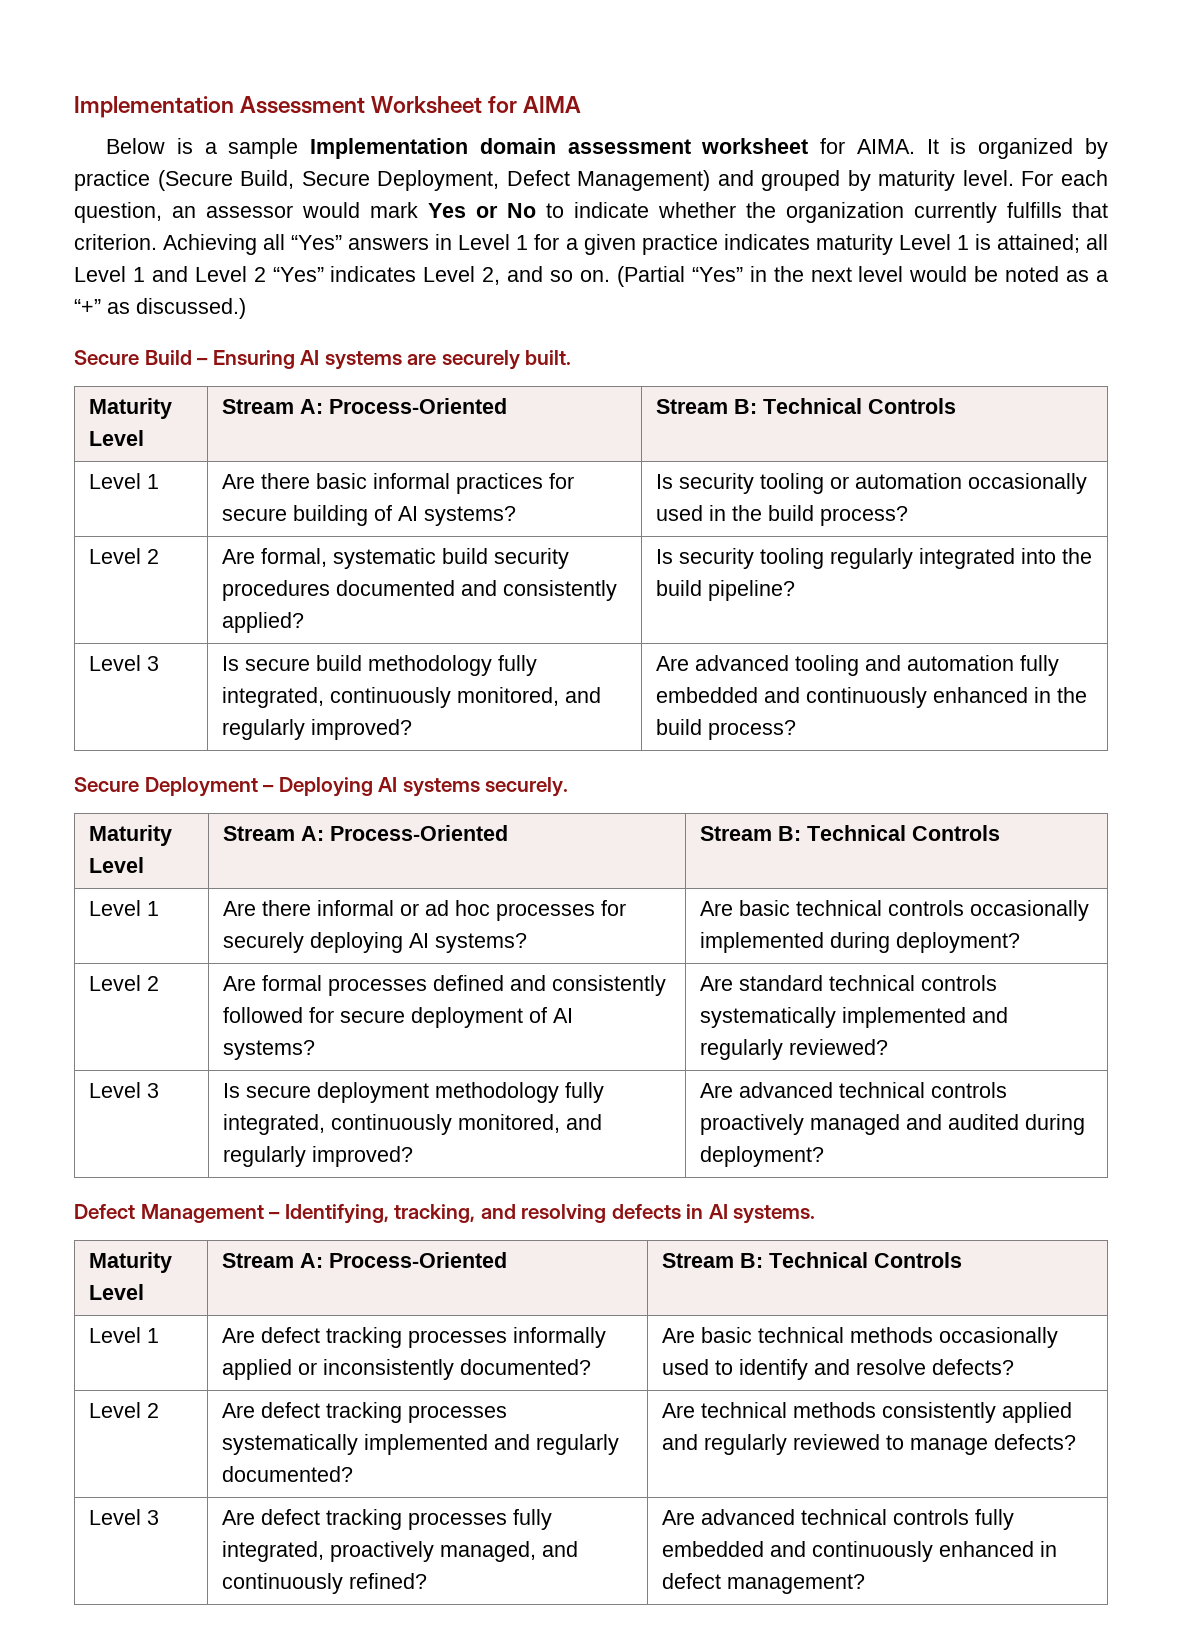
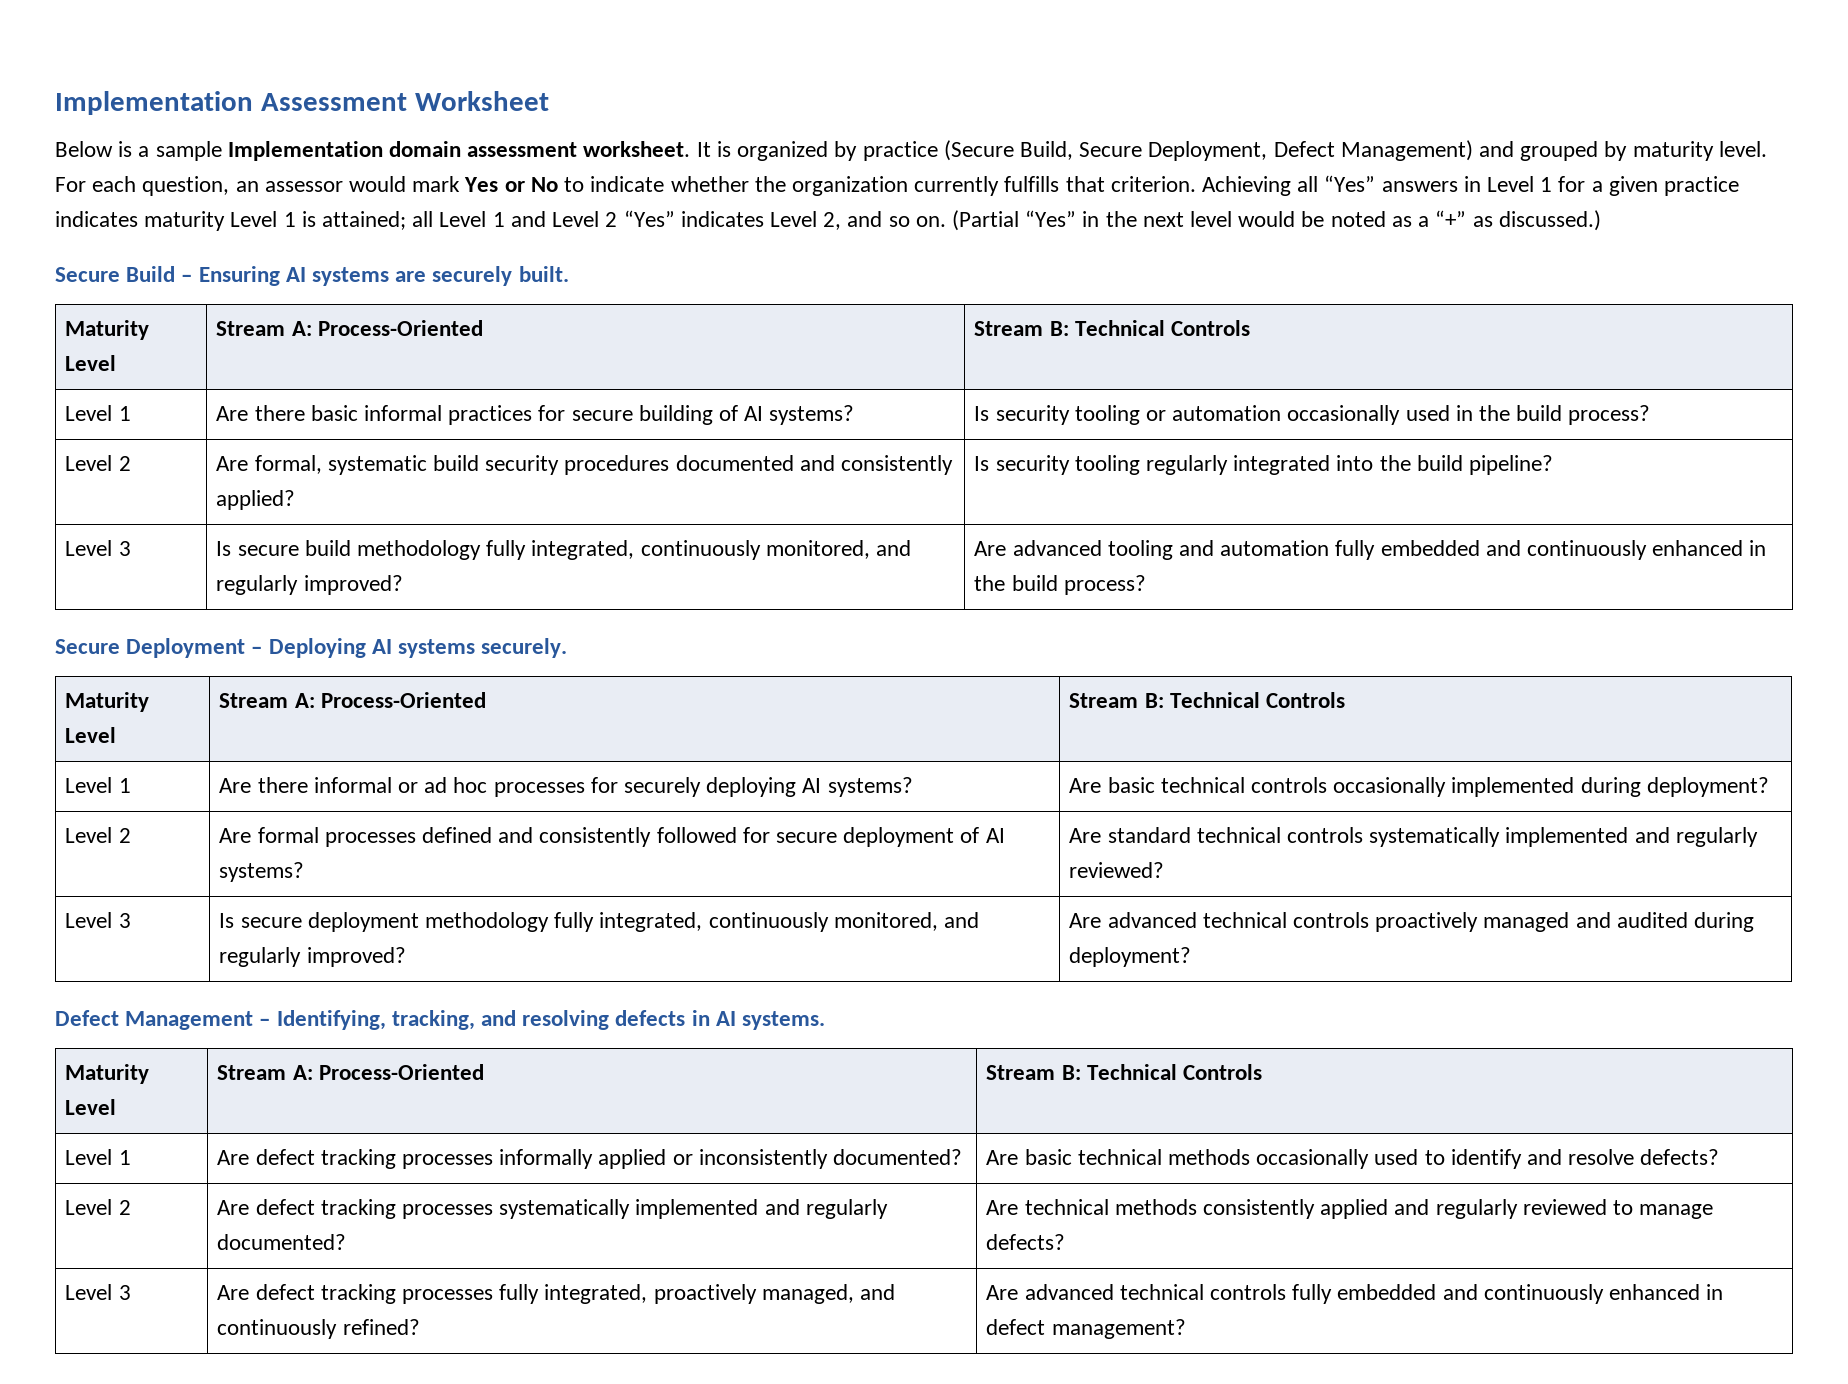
[488,96,582,113] for AIMA -> (549, 101) none
[701,138,915,154] worksheet for AIMA. -> [583,141,691,157] worksheet.

